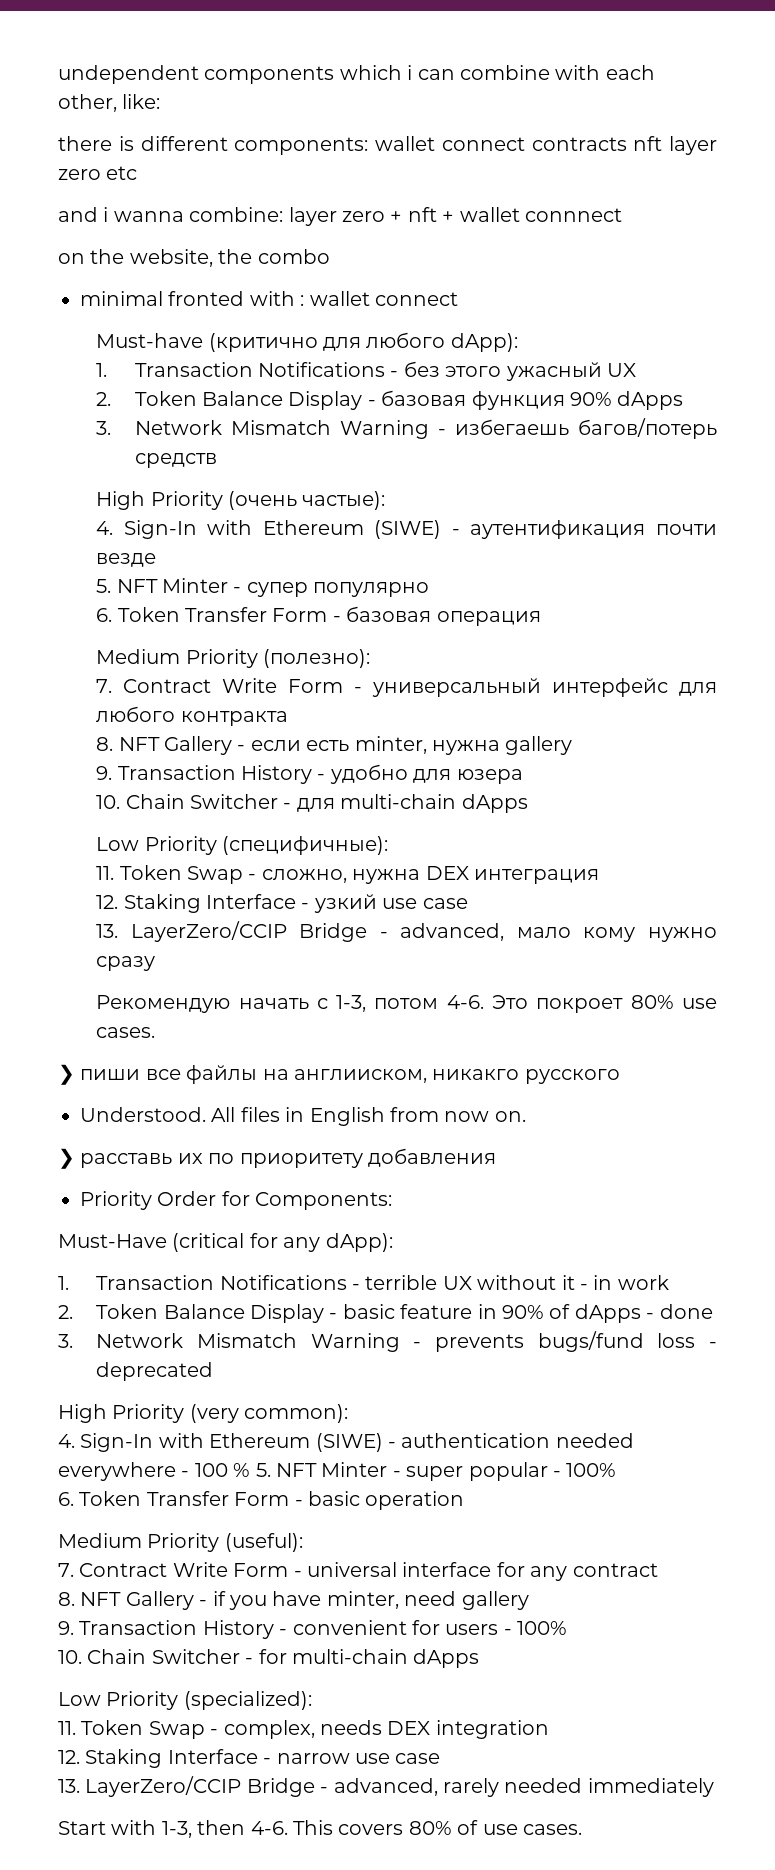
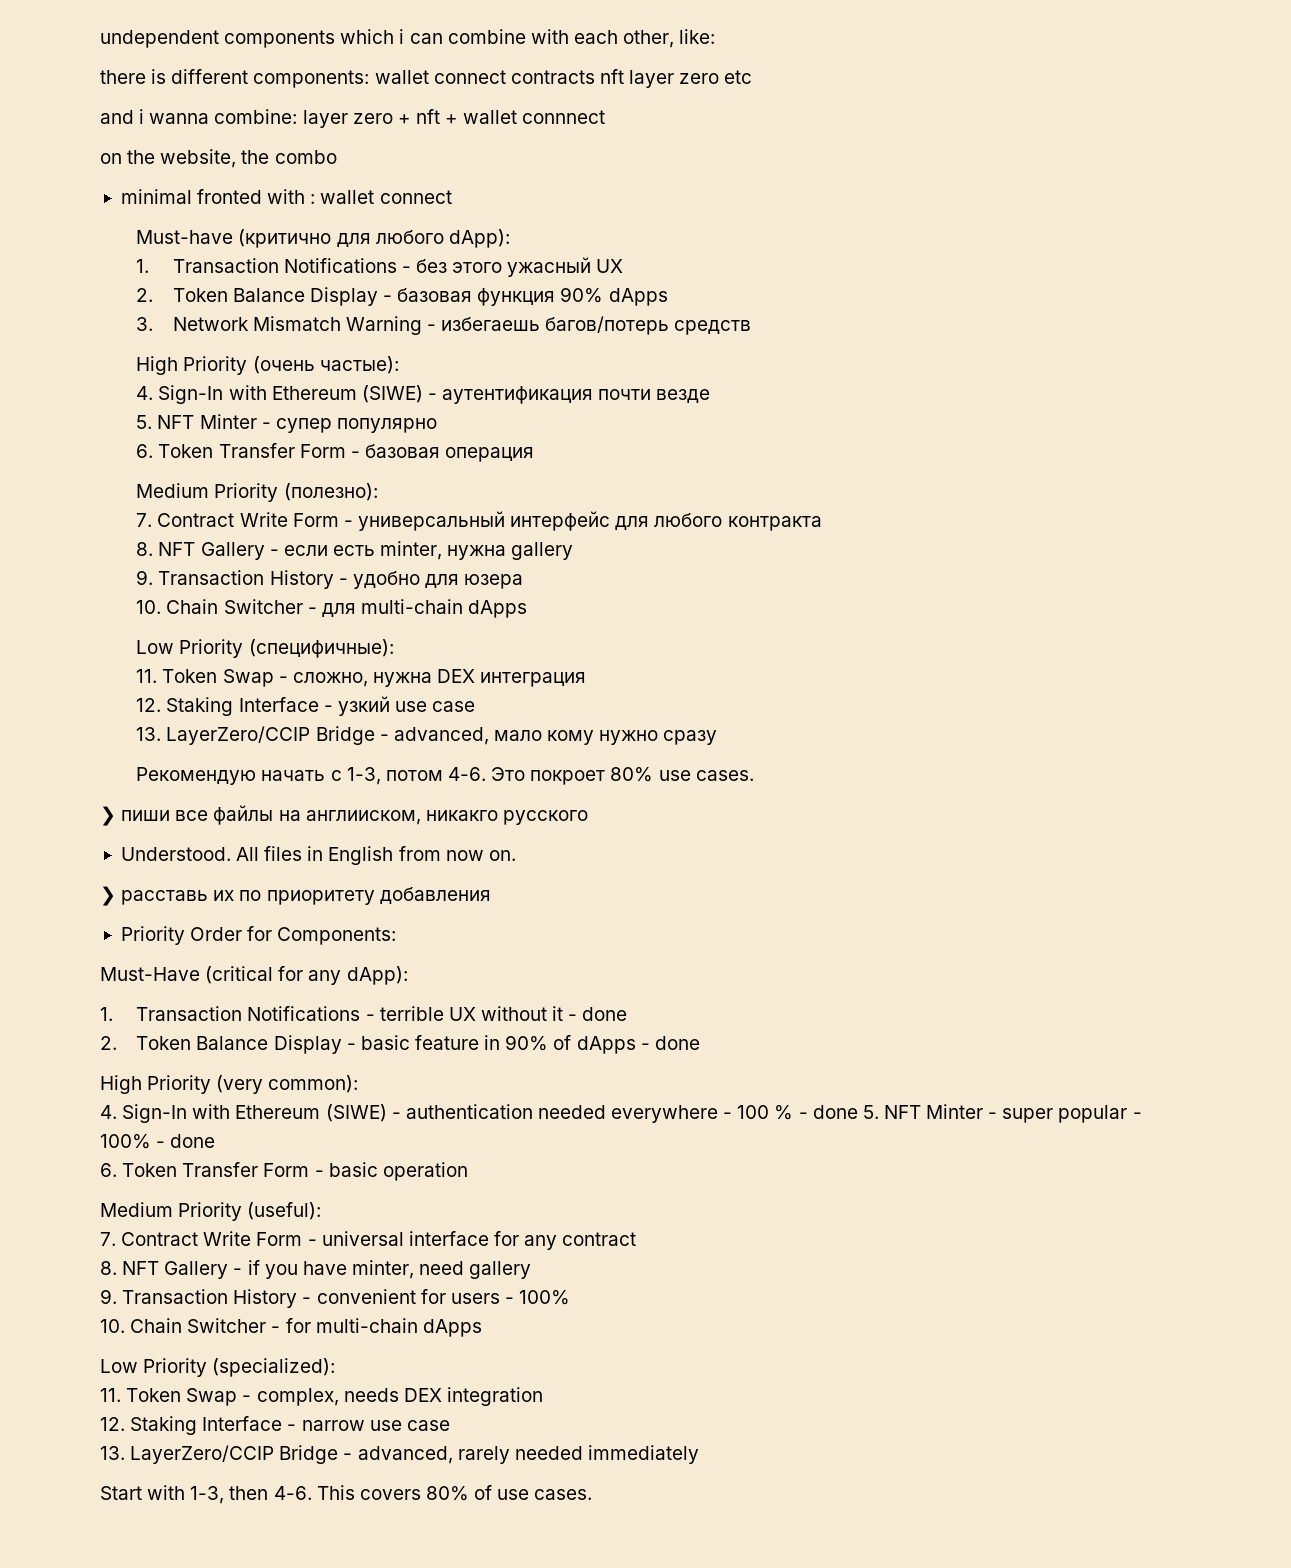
[593,1275,669,1290] in work -> [582,1007,628,1021] done
[58,1331,717,1352] [96,1362,214,1381] // 3. Network Mismatch Warning - prevents bugs/fund loss - deprecated -> (700, 1043) none
(251, 1470) none -> [798,1105,858,1119] - done
(617, 1470) none -> [156,1134,216,1148] - done

